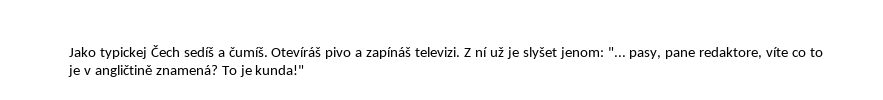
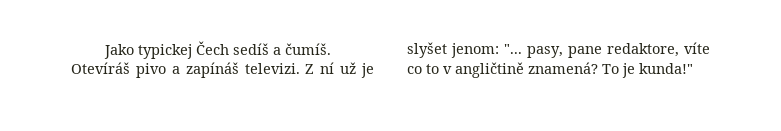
[68,65,80,77] je -> (439, 69) none

